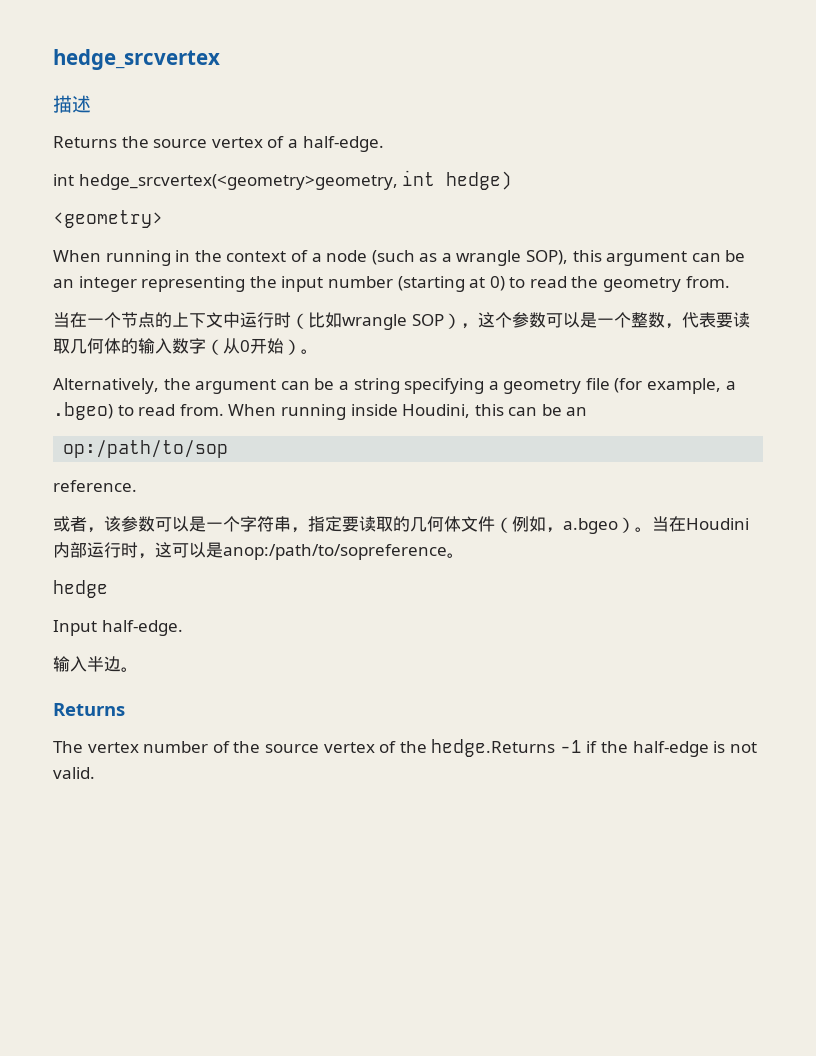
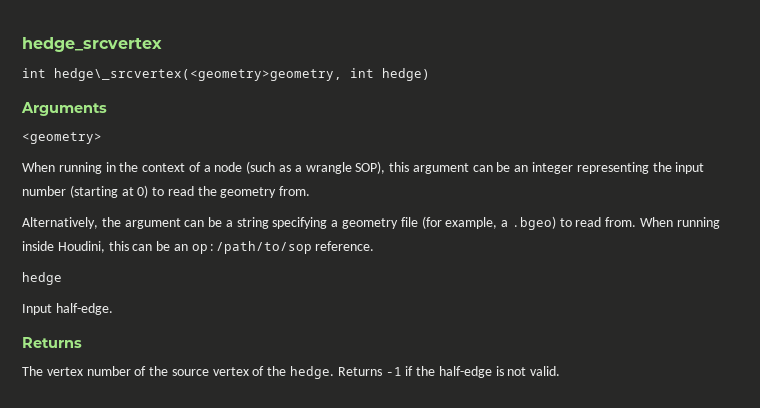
[53,95,91,113] [53,136,384,152] [53,174,398,190] // 描述 // Returns the source vertex of a half-edge. // int hedge_srcvertex(<geometry>geometry, -> [22,68,342,81] // int hedge\_srcvertex(<geometry>geometry,
(513, 180) none -> [21,102,107,116] // Arguments
[53,312,750,330] [53,338,318,355] // 当在一个节点的上下文中运行时（比如wrangle SOP），这个参数可以是一个整数，代表要读取几何体的输入数字（从0开始）。 -> (311, 191) none
(588, 411) // -> (188, 247) none
(229, 449) // -> (312, 247) none
[53,516,749,534] [53,542,464,560] // 或者，该参数可以是一个字符串，指定要读取的几何体文件（例如，a.bgeo）。当在Houdini内部运行时，这可以是anop:/path/to/sopreference。 -> (375, 246) none
[53,656,138,672] // 输入半边。 -> (113, 309) none
[431,739,556,757] hedge.Returns -> [290,366,382,379] hedge. Returns

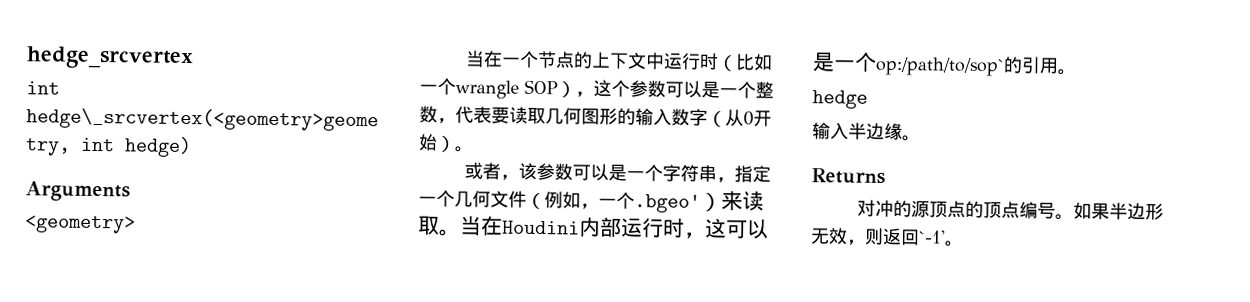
[22,161,705,174] [22,185,311,198] [22,216,720,230] [22,241,375,254] [22,272,62,285] [22,303,113,315] [22,337,82,348] [22,366,561,379] When running in the context of a node (such as a wrangle SOP), this argument can be an integer representing the input number (starting at 0) to read the geometry from. // Alternatively, the argument can be a string specifying a geometry file (for example, a .bgeo) to read from. When running inside Houdini, this can be an op:/path/to/sop reference. // hedge // Input half-edge. // Returns // The vertex number of the source vertex of the hedge. Returns -1 if the half-edge is not valid. -> [465,50,774,72] [419,77,774,99] [419,105,772,128] [418,133,474,153] [464,162,772,184] [418,189,764,213] [418,215,769,239] [812,52,1076,77] [812,90,868,109] [812,122,921,142] [811,168,886,184] [857,199,1165,221] [810,227,964,247] 当在一个节点的上下文中运行时（比如一个wrangle SOP），这个参数可以是一个整数，代表要读取几何图形的输入数字（从0开始）。 // 或者，该参数可以是一个字符串，指定一个几何文件（例如，一个.bgeo'）来读取。当在Houdini内部运行时，这可以是一个op:/path/to/sop`的引用。 // hedge // 输入半边缘。 // Returns // 对冲的源顶点的顶点编号。如果半边形无效，则返回`-1'。

